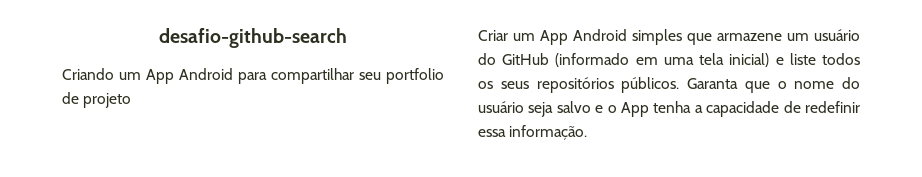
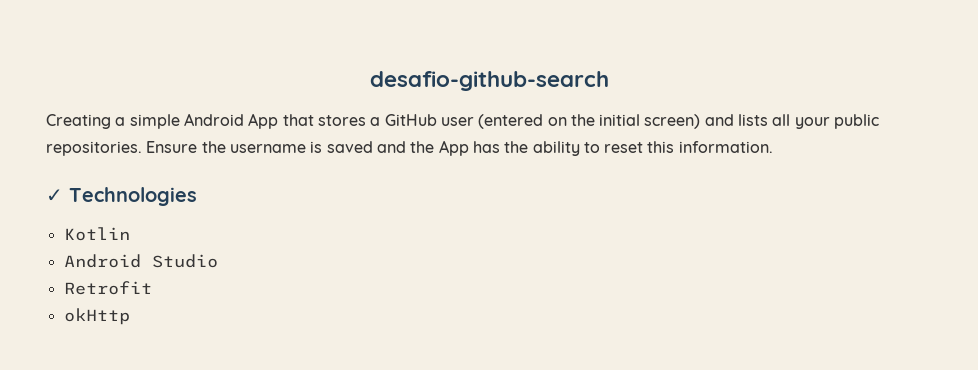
[62,68,444,84] [62,92,132,108] [478,29,860,45] [478,53,860,67] [478,77,860,93] [478,101,860,117] [478,125,588,140] Criando um App Android para compartilhar seu portfolio de projeto // Criar um App Android simples que armazene um usuário do GitHub (informado em uma tela inicial) e liste todos os seus repositórios públicos. Garanta que o nome do usuário seja salvo e o App tenha a capacidade de redefinir essa informação. -> [46,113,880,129] [46,140,773,156] [46,187,197,206] [63,227,130,241] [63,254,218,268] [63,281,152,295] [63,308,130,325] Creating a simple Android App that stores a GitHub user (entered on the initial screen) and lists all your public repositories. Ensure the username is saved and the App has the ability to reset this information. // ✓ Technologies // Kotlin // Android Studio // Retrofit // okHttp

